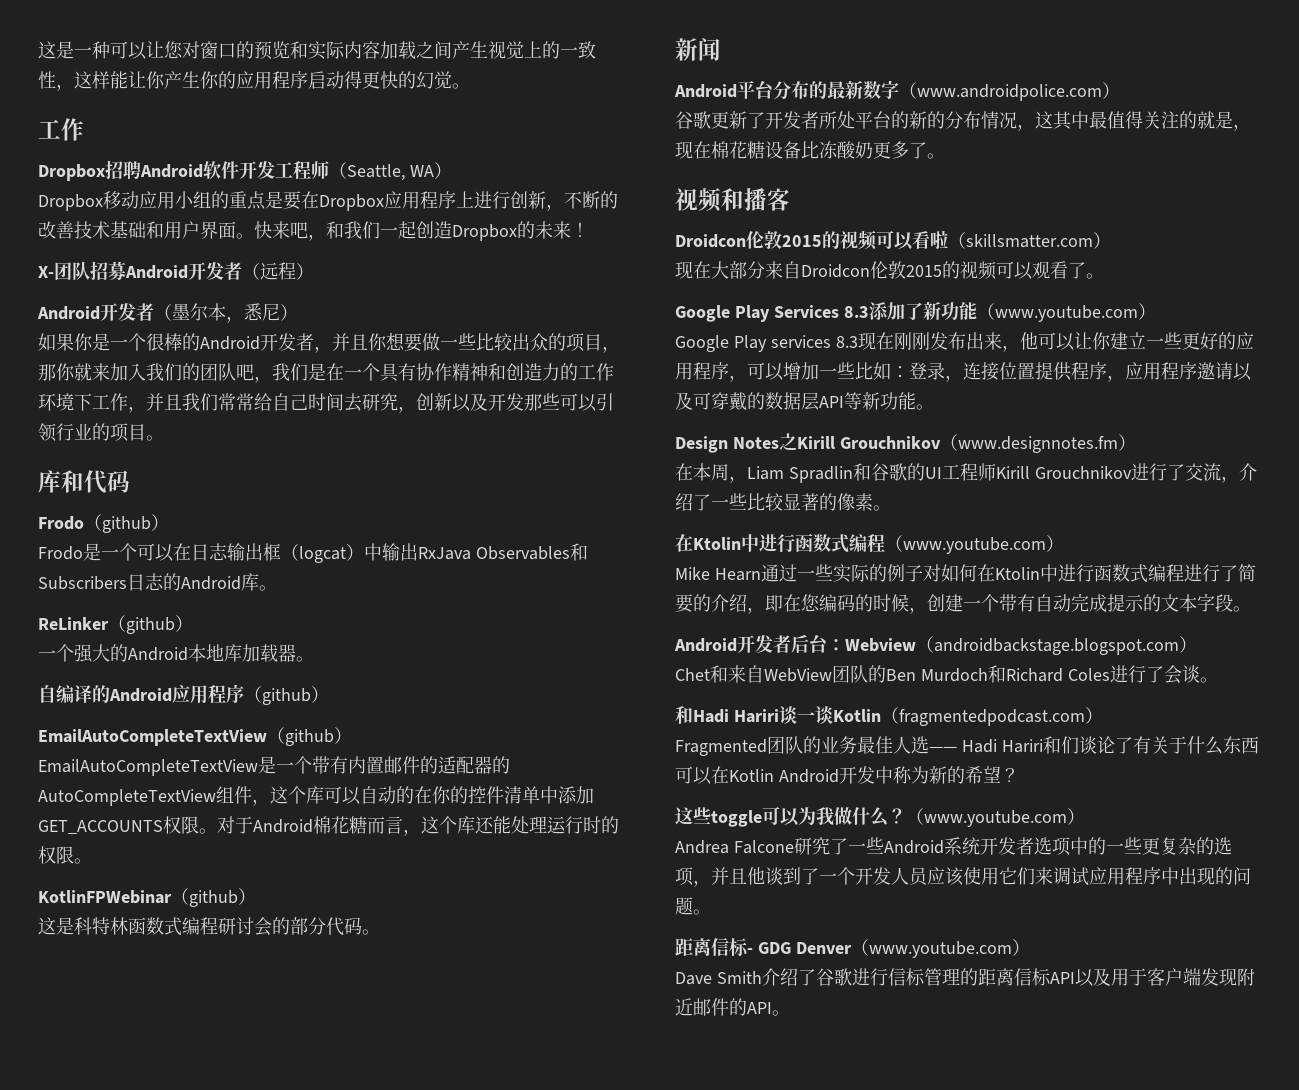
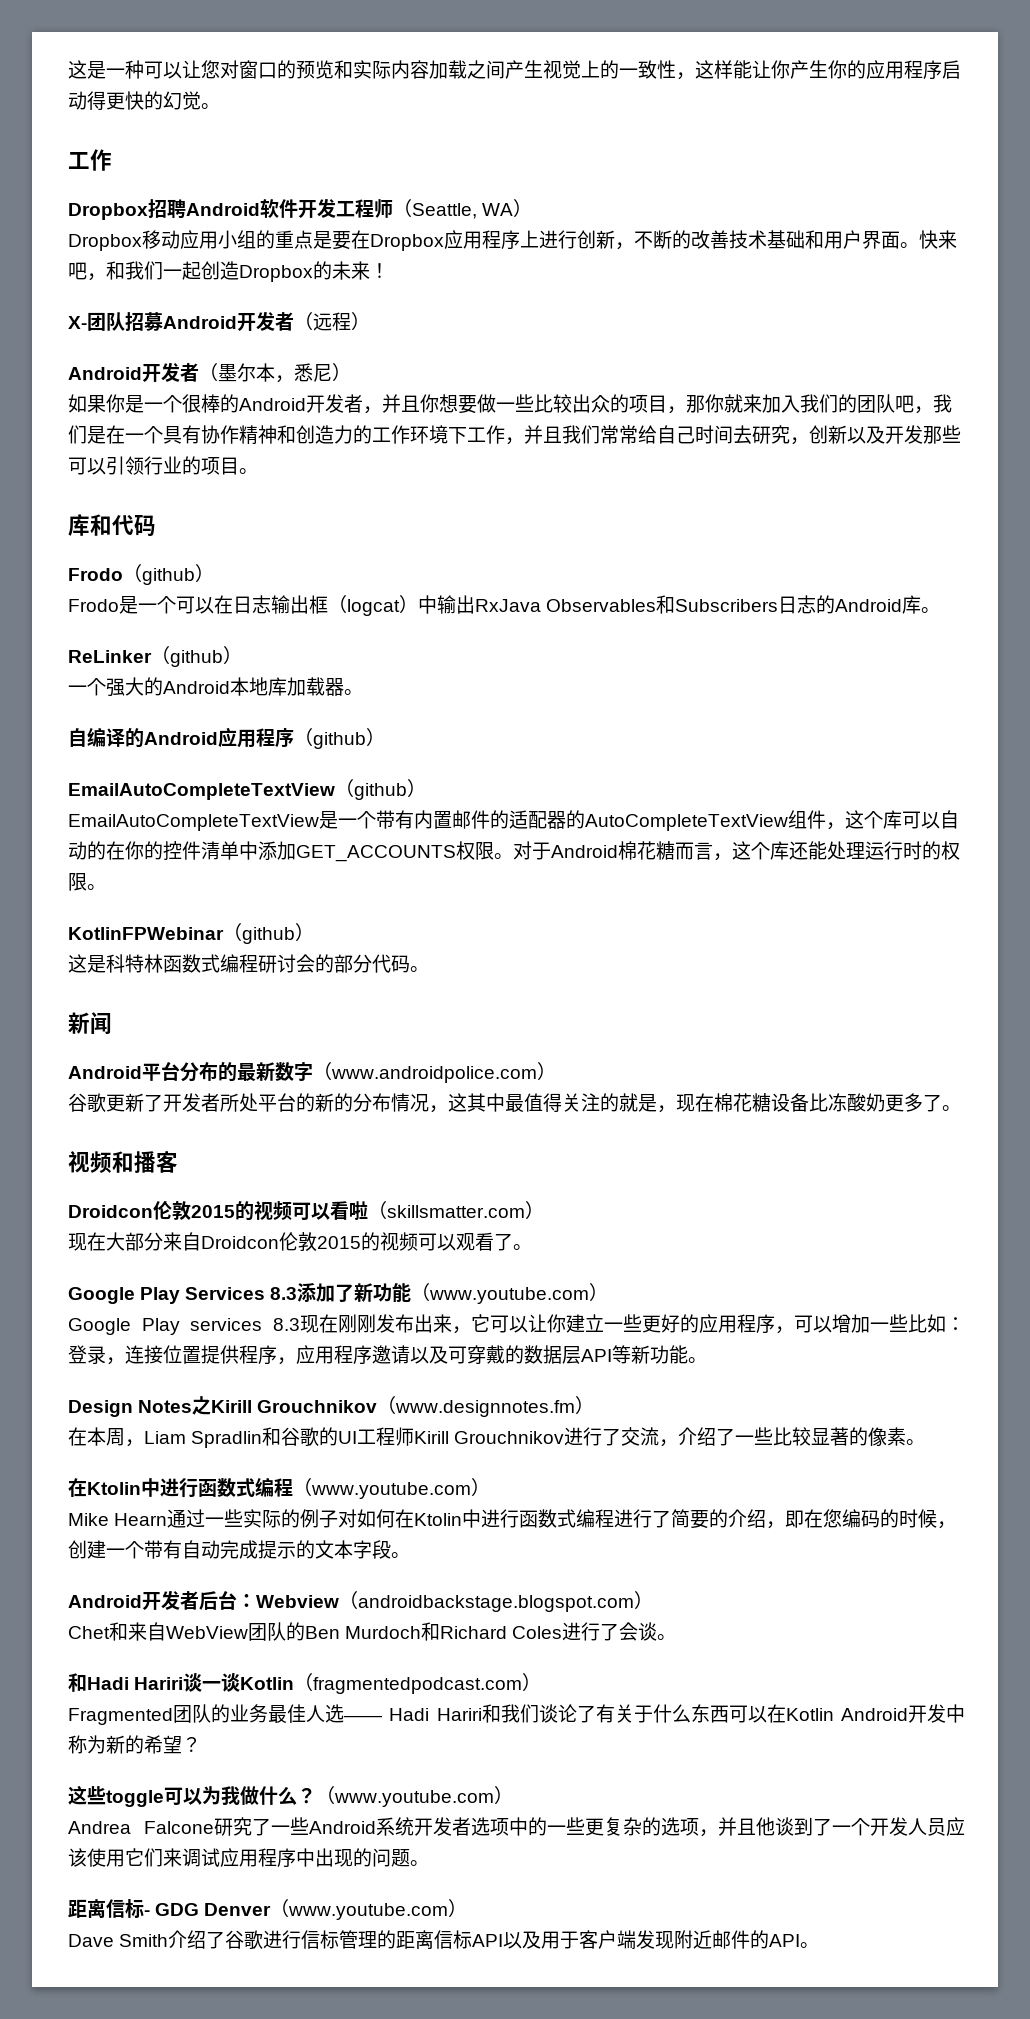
[1019,332,1038,350] 他 -> [471,1314,490,1332] 它
(1061, 745) none -> [500,1704,520,1723] 我

